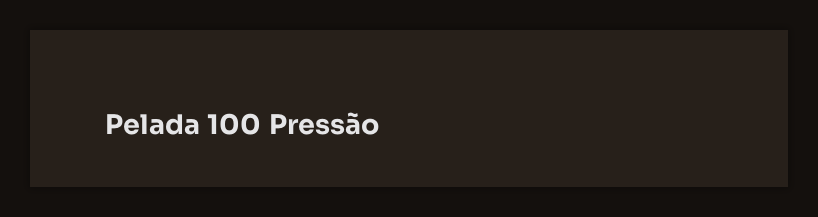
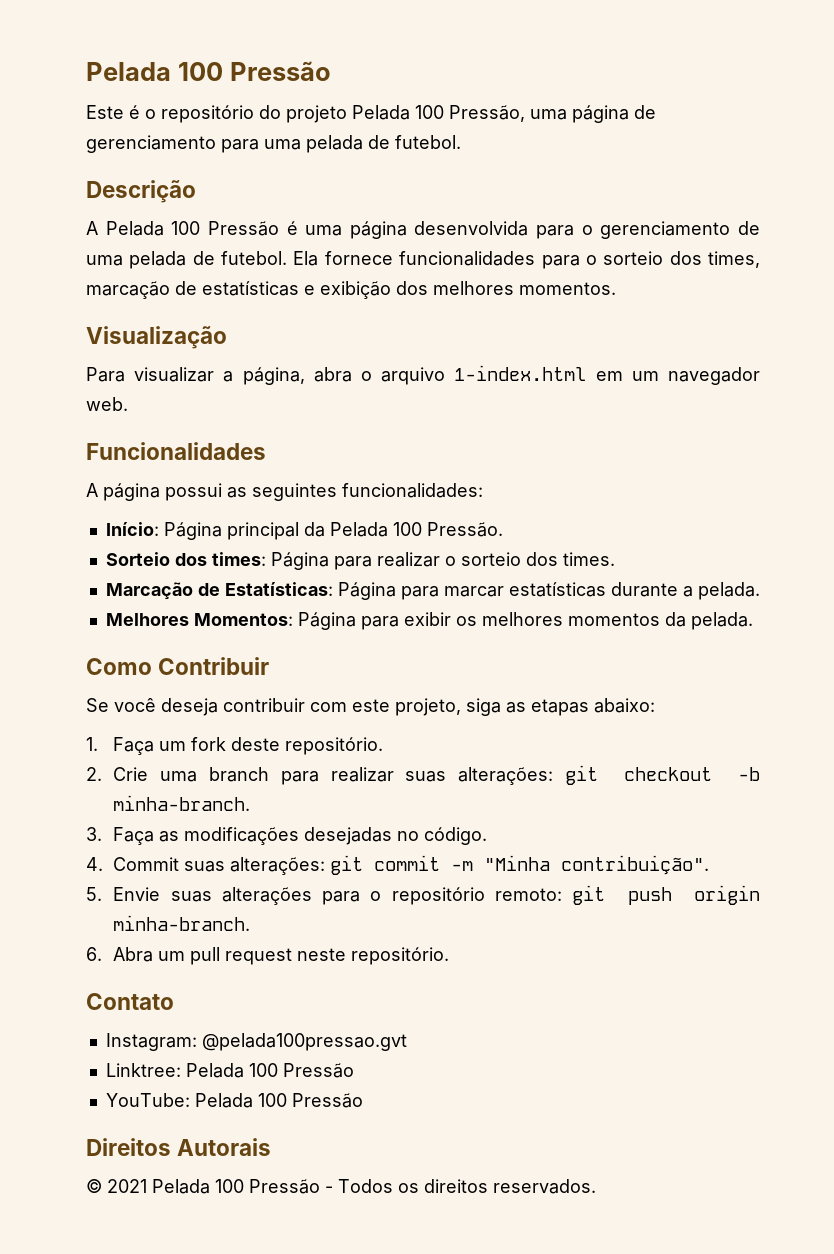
[105,112,379,135] Pelada 100 Pressão -> [86,61,331,81] [86,105,656,123] [86,135,461,153] [86,180,196,203] [86,221,760,239] [86,251,761,269] [86,281,616,299] [86,326,227,349] [86,365,760,385] [86,397,128,411] [86,442,266,460] [86,483,483,501] [105,522,503,540] [105,552,615,570] [105,582,760,600] [105,612,753,630] [86,657,270,675] [86,698,655,716] [86,737,384,755] [86,765,761,785] [113,795,251,811] [86,827,488,845] [86,855,710,875] [86,885,761,905] [113,915,251,931] [86,947,450,965] [86,993,174,1010] [105,1033,407,1051] [105,1063,354,1078] [105,1093,363,1108] [86,1138,272,1156] [86,1179,596,1194] Pelada 100 Pressão // Este é o repositório do projeto Pelada 100 Pressão, uma página de gerenciamento para uma pelada de futebol. // Descrição // A Pelada 100 Pressão é uma página desenvolvida para o gerenciamento de uma pelada de futebol. Ela fornece funcionalidades para o sorteio dos times, marcação de estatísticas e exibição dos melhores momentos. // Visualização // Para visualizar a página, abra o arquivo 1-index.html em um navegador web. // Funcionalidades // A página possui as seguintes funcionalidades: // Início: Página principal da Pelada 100 Pressão. // Sorteio dos times: Página para realizar o sorteio dos times. // Marcação de Estatísticas: Página para marcar estatísticas durante a pelada. // Melhores Momentos: Página para exibir os melhores momentos da pelada. // Como Contribuir // Se você deseja contribuir com este projeto, siga as etapas abaixo: // 1. Faça um fork deste repositório. // 2. Crie uma branch para realizar suas alterações: git checkout -b minha-branch. // 3. Faça as modificações desejadas no código. // 4. Commit suas alterações: git commit -m "Minha contribuição". // 5. Envie suas alterações para o repositório remoto: git push origin minha-branch. // 6. Abra um pull request neste repositório. // Contato // Instagram: @pelada100pressao.gvt // Linktree: Pelada 100 Pressão // YouTube: Pelada 100 Pressão // Direitos Autorais // © 2021 Pelada 100 Pressão - Todos os direitos reservados.

